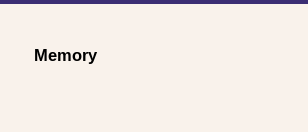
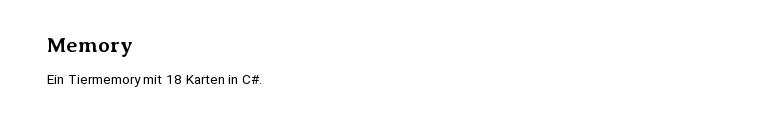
(98, 56) none -> [47,75,262,87] // Ein Tiermemory mit 18 Karten in C#.

